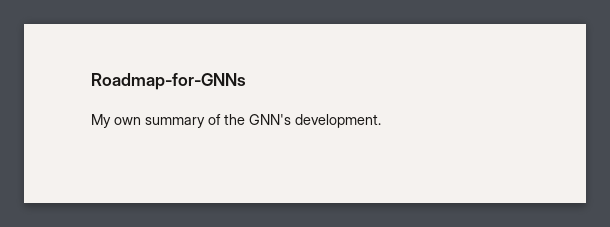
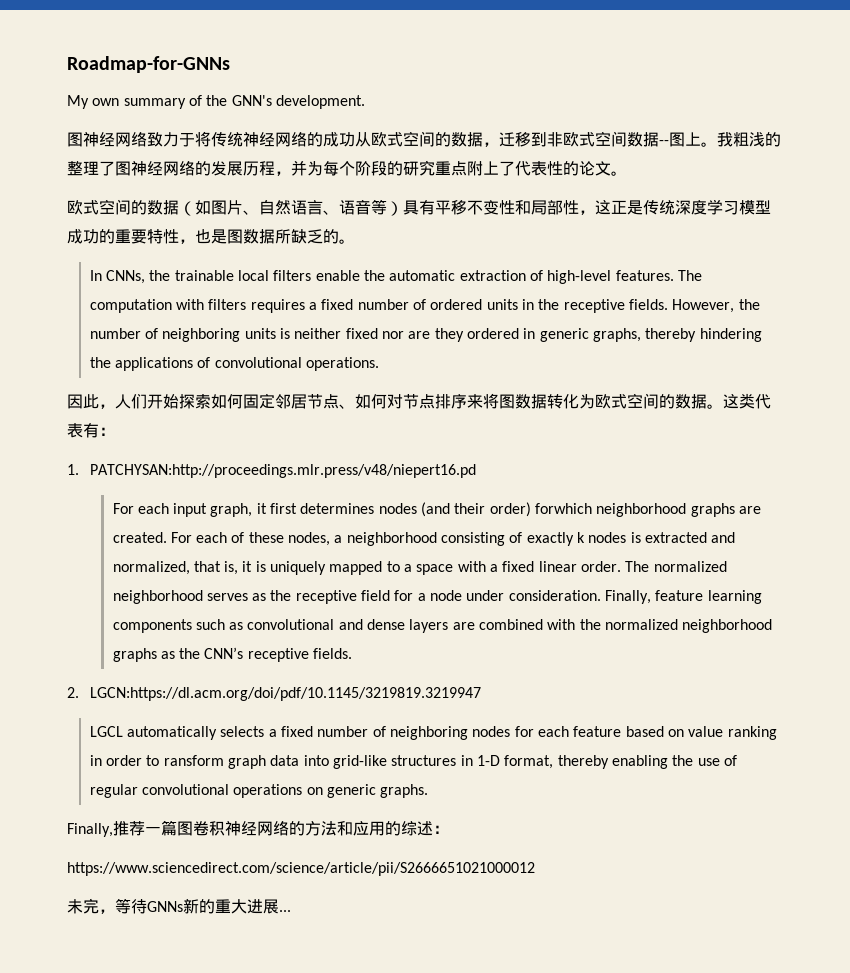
(381, 121) none -> [67,131,781,147] [67,160,627,176] [67,199,771,216] [67,229,355,244] [89,270,702,284] [89,299,760,313] [89,328,762,342] [89,357,380,371] [67,393,771,409] [67,423,115,438] [67,464,476,478] [112,502,762,517] [112,532,736,546] [112,561,727,575] [112,590,762,604] [112,619,773,633] [112,647,353,662] [67,687,481,701] [89,726,777,740] [89,755,737,769] [89,784,429,798] [67,820,449,837] [67,862,535,876] [67,898,291,914] // 图神经网络致力于将传统神经网络的成功从欧式空间的数据，迁移到非欧式空间数据--图上。我粗浅的整理了图神经网络的发展历程，并为每个阶段的研究重点附上了代表性的论文。 // 欧式空间的数据（如图片、自然语言、语音等）具有平移不变性和局部性，这正是传统深度学习模型成功的重要特性，也是图数据所缺乏的。 // In CNNs, the trainable local filters enable the automatic extraction of high-level features. The computation with filters requires a fixed number of ordered units in the receptive fields. However, the number of neighboring units is neither fixed nor are they ordered in generic graphs, thereby hindering the applications of convolutional operations. // 因此，人们开始探索如何固定邻居节点、如何对节点排序来将图数据转化为欧式空间的数据。这类代表有： // 1. PATCHYSAN:http://proceedings.mlr.press/v48/niepert16.pd // For each input graph, it first determines nodes (and their order) forwhich neighborhood graphs are created. For each of these nodes, a neighborhood consisting of exactly k nodes is extracted and normalized, that is, it is uniquely mapped to a space with a fixed linear order. The normalized neighborhood serves as the receptive field for a node under consideration. Finally, feature learning components such as convolutional and dense layers are combined with the normalized neighborhood graphs as the CNN’s receptive fields. // 2. LGCN:https://dl.acm.org/doi/pdf/10.1145/3219819.3219947 // LGCL automatically selects a fixed number of neighboring nodes for each feature based on value ranking in order to ransform graph data into grid-like structures in 1-D format, thereby enabling the use of regular convolutional operations on generic graphs. // Finally,推荐一篇图卷积神经网络的方法和应用的综述： // https://www.sciencedirect.com/science/article/pii/S2666651021000012 // 未完，等待GNNs新的重大进展...

